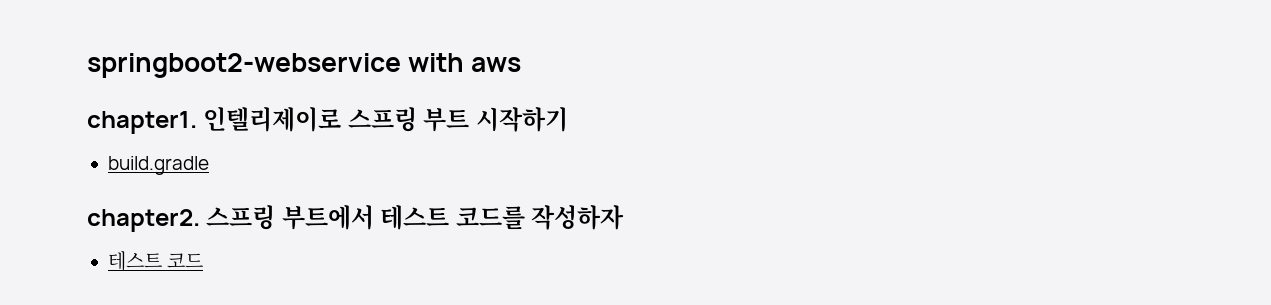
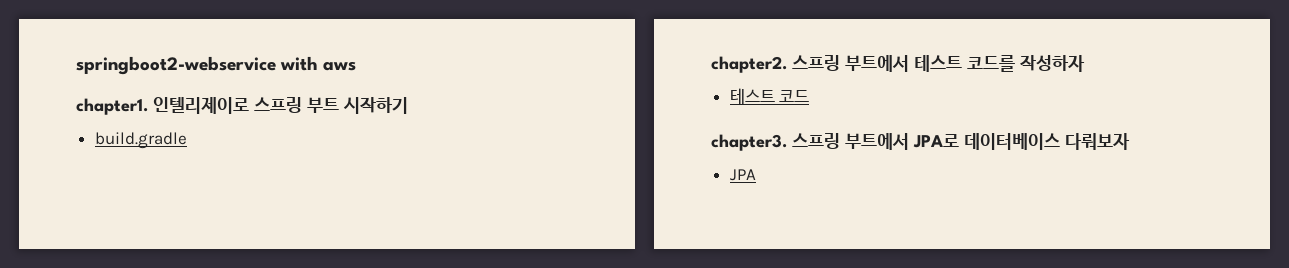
(204, 260) none -> [711,133,1130,151] [729,169,756,181] // chapter3. 스프링 부트에서 JPA로 데이터베이스 다뤄보자 // JPA

